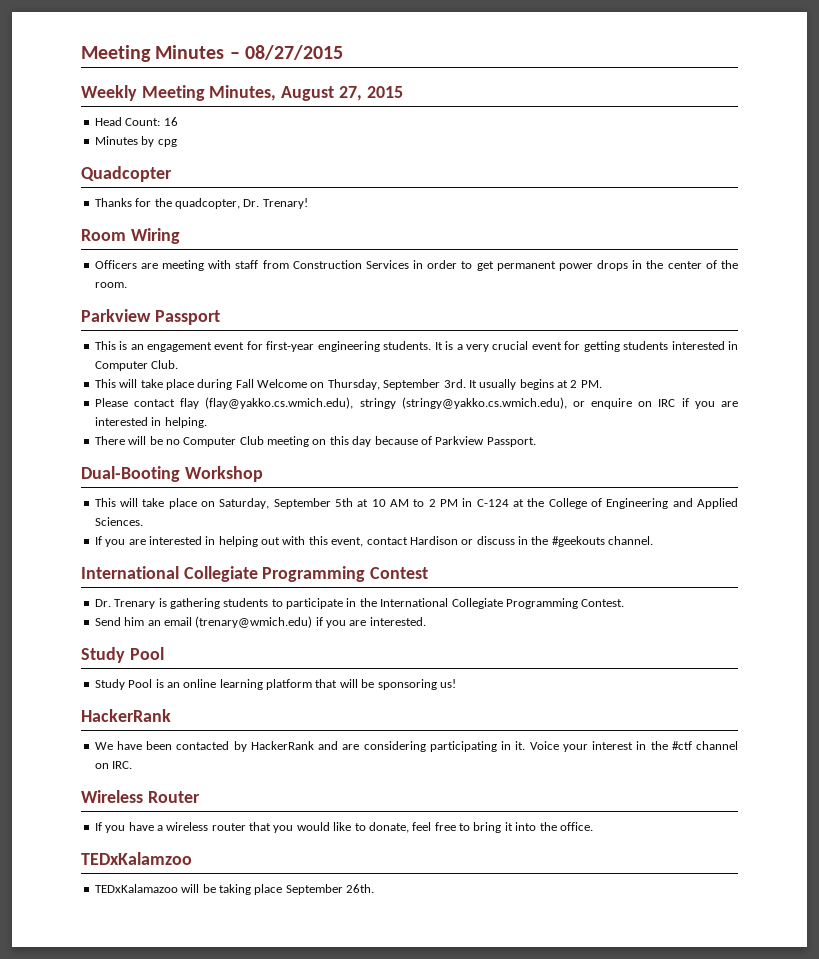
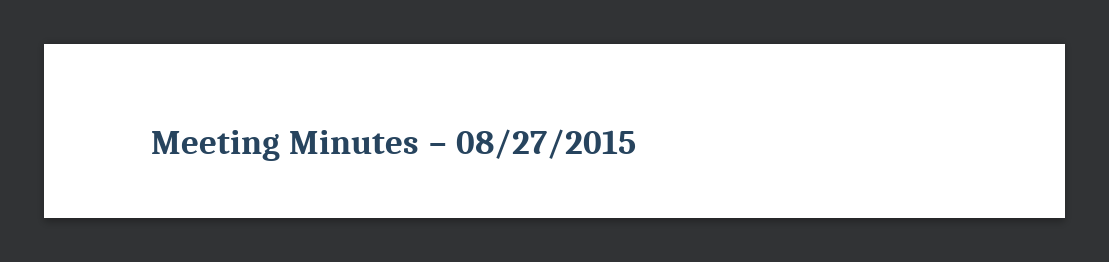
[81,85,403,101] [94,117,178,126] [94,136,177,147] [81,166,172,182] [94,198,308,209] [81,228,180,244] [94,260,739,271] [94,282,127,288] [81,309,220,325] [94,341,738,352] [94,360,179,371] [94,379,602,390] [94,397,738,409] [94,417,207,428] [94,436,536,447] [81,466,263,482] [94,498,738,509] [94,517,143,526] [94,536,654,547] [81,566,429,582] [94,598,625,609] [94,616,426,628] [81,647,164,663] [94,679,456,690] [81,709,171,722] [94,741,738,752] [94,761,133,769] [81,790,200,803] [94,822,593,833] [81,852,192,865] [94,884,374,895] // Weekly Meeting Minutes, August 27, 2015 // Head Count: 16 // Minutes by cpg // Quadcopter // Thanks for the quadcopter, Dr. Trenary! // Room Wiring // Officers are meeting with staff from Construction Services in order to get permanent power drops in the center of the room. // Parkview Passport // This is an engagement event for first-year engineering students. It is a very crucial event for getting students interested in Computer Club. // This will take place during Fall Welcome on Thursday, September 3rd. It usually begins at 2 PM. // Please contact flay (flay@yakko.cs.wmich.edu), stringy (stringy@yakko.cs.wmich.edu), or enquire on IRC if you are interested in helping. // There will be no Computer Club meeting on this day because of Parkview Passport. // Dual-Booting Workshop // This will take place on Saturday, September 5th at 10 AM to 2 PM in C-124 at the College of Engineering and Applied Sciences. // If you are interested in helping out with this event, contact Hardison or discuss in the #geekouts channel. // International Collegiate Programming Contest // Dr. Trenary is gathering students to participate in the International Collegiate Programming Contest. // Send him an email (trenary@wmich.edu) if you are interested. // Study Pool // Study Pool is an online learning platform that will be sponsoring us! // HackerRank // We have been contacted by HackerRank and are considering participating in it. Voice your interest in the #ctf channel on IRC. // Wireless Router // If you have a wireless router that you would like to donate, feel free to bring it into the office. // TEDxKalamzoo // TEDxKalamazoo will be taking place September 26th. -> (637, 144) none

